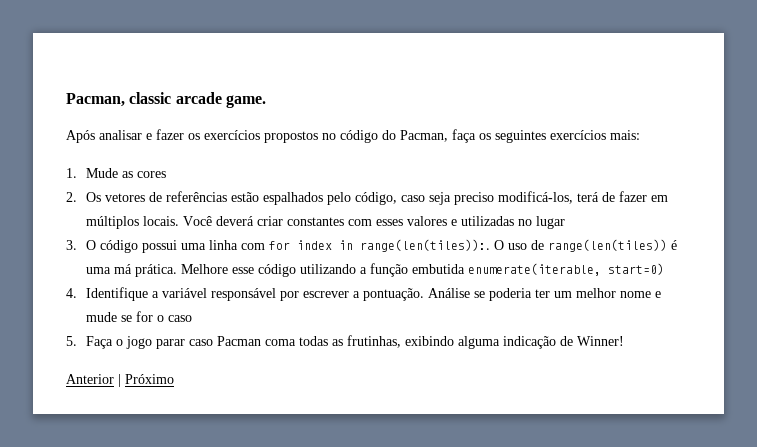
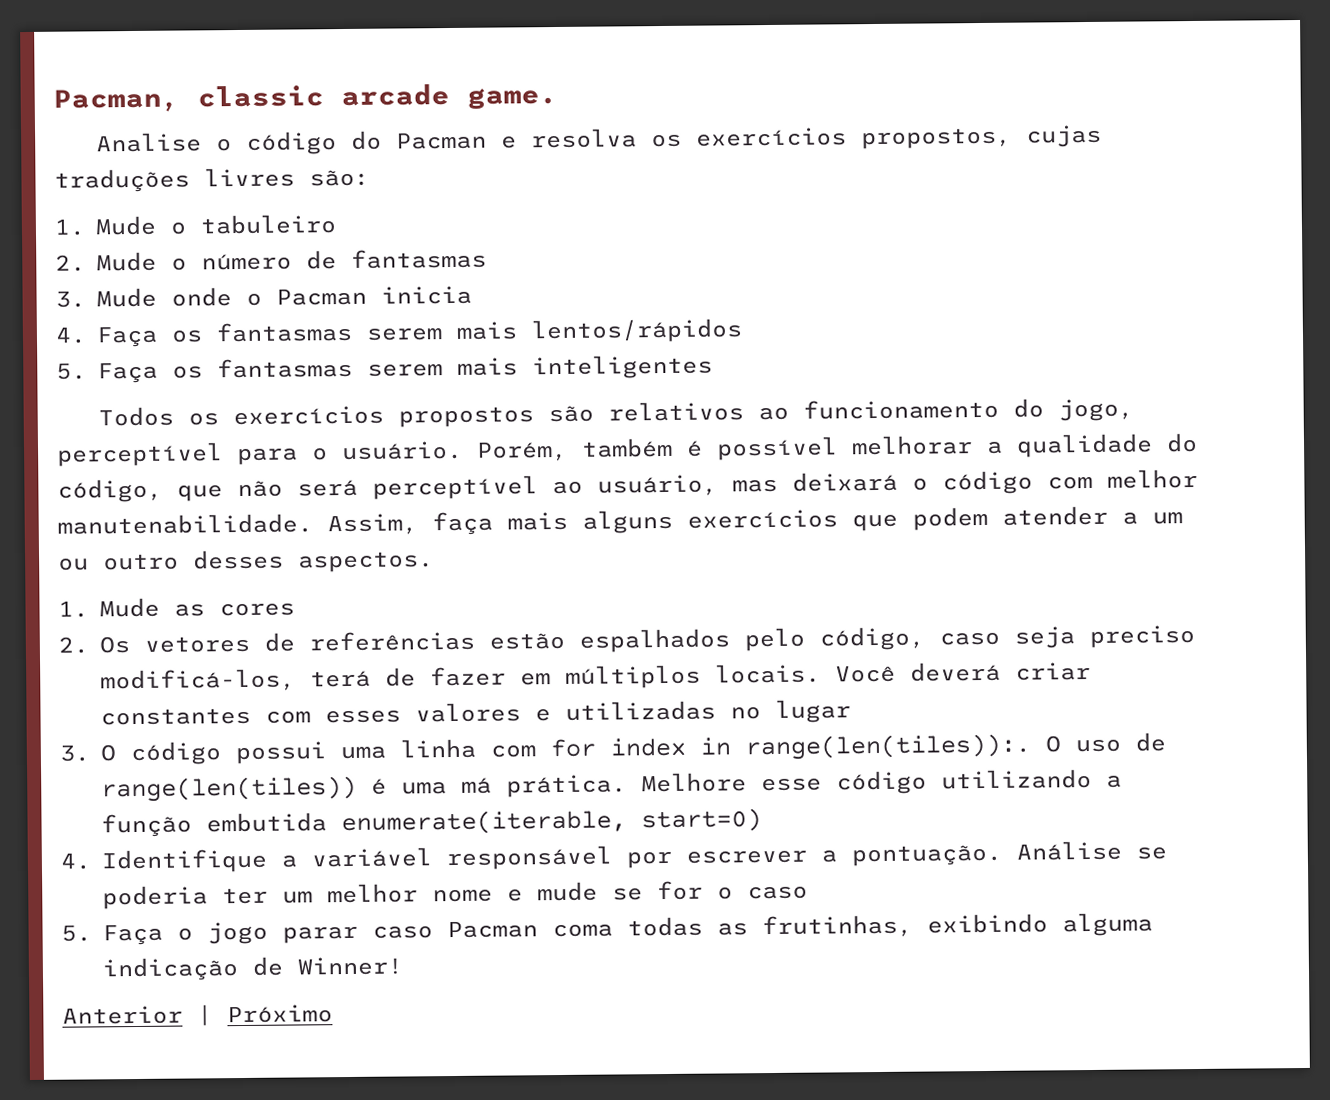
[66,129,640,143] Após analisar e fazer os exercícios propostos no código do Pacman, faça os seguintes exercícios mais: -> [95,124,1102,155] [54,167,370,193] [54,214,336,236] [55,248,487,272] [55,285,472,308] [55,318,743,348] [56,354,713,384] [97,398,1134,428] [56,432,1198,467] [57,468,1198,503] [57,505,1183,536] [58,549,434,573] Analise o código do Pacman e resolva os exercícios propostos, cujas traduções livres são: // 1. Mude o tabuleiro // 2. Mude o número de fantasmas // 3. Mude onde o Pacman inicia // 4. Faça os fantasmas serem mais lentos/rápidos // 5. Faça os fantasmas serem mais inteligentes // Todos os exercícios propostos são relativos ao funcionamento do jogo, perceptível para o usuário. Porém, também é possível melhorar a qualidade do código, que não será perceptível ao usuário, mas deixará o código com melhor manutenabilidade. Assim, faça mais alguns exercícios que podem atender a um ou outro desses aspectos.

